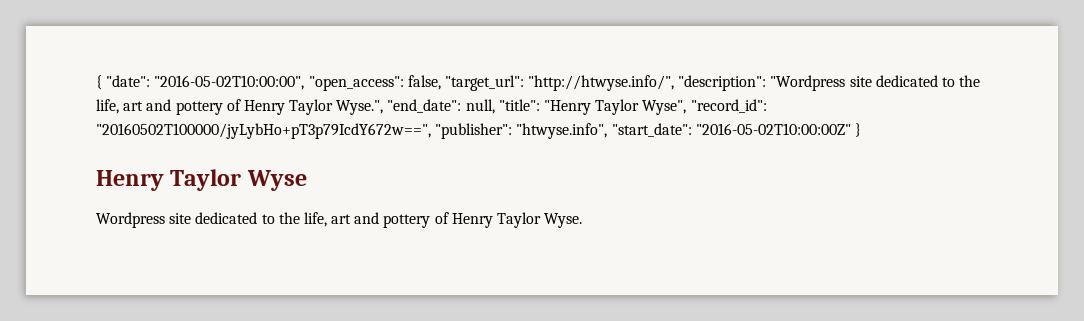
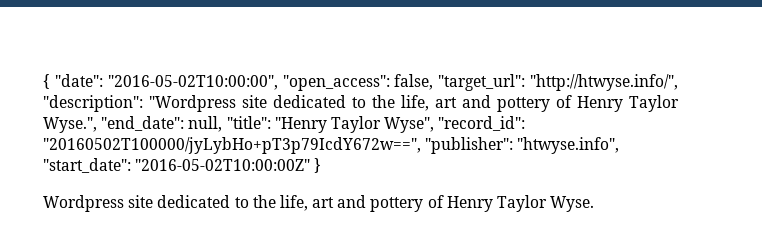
[96,169,307,191] // Henry Taylor Wyse -> (322, 165) none

